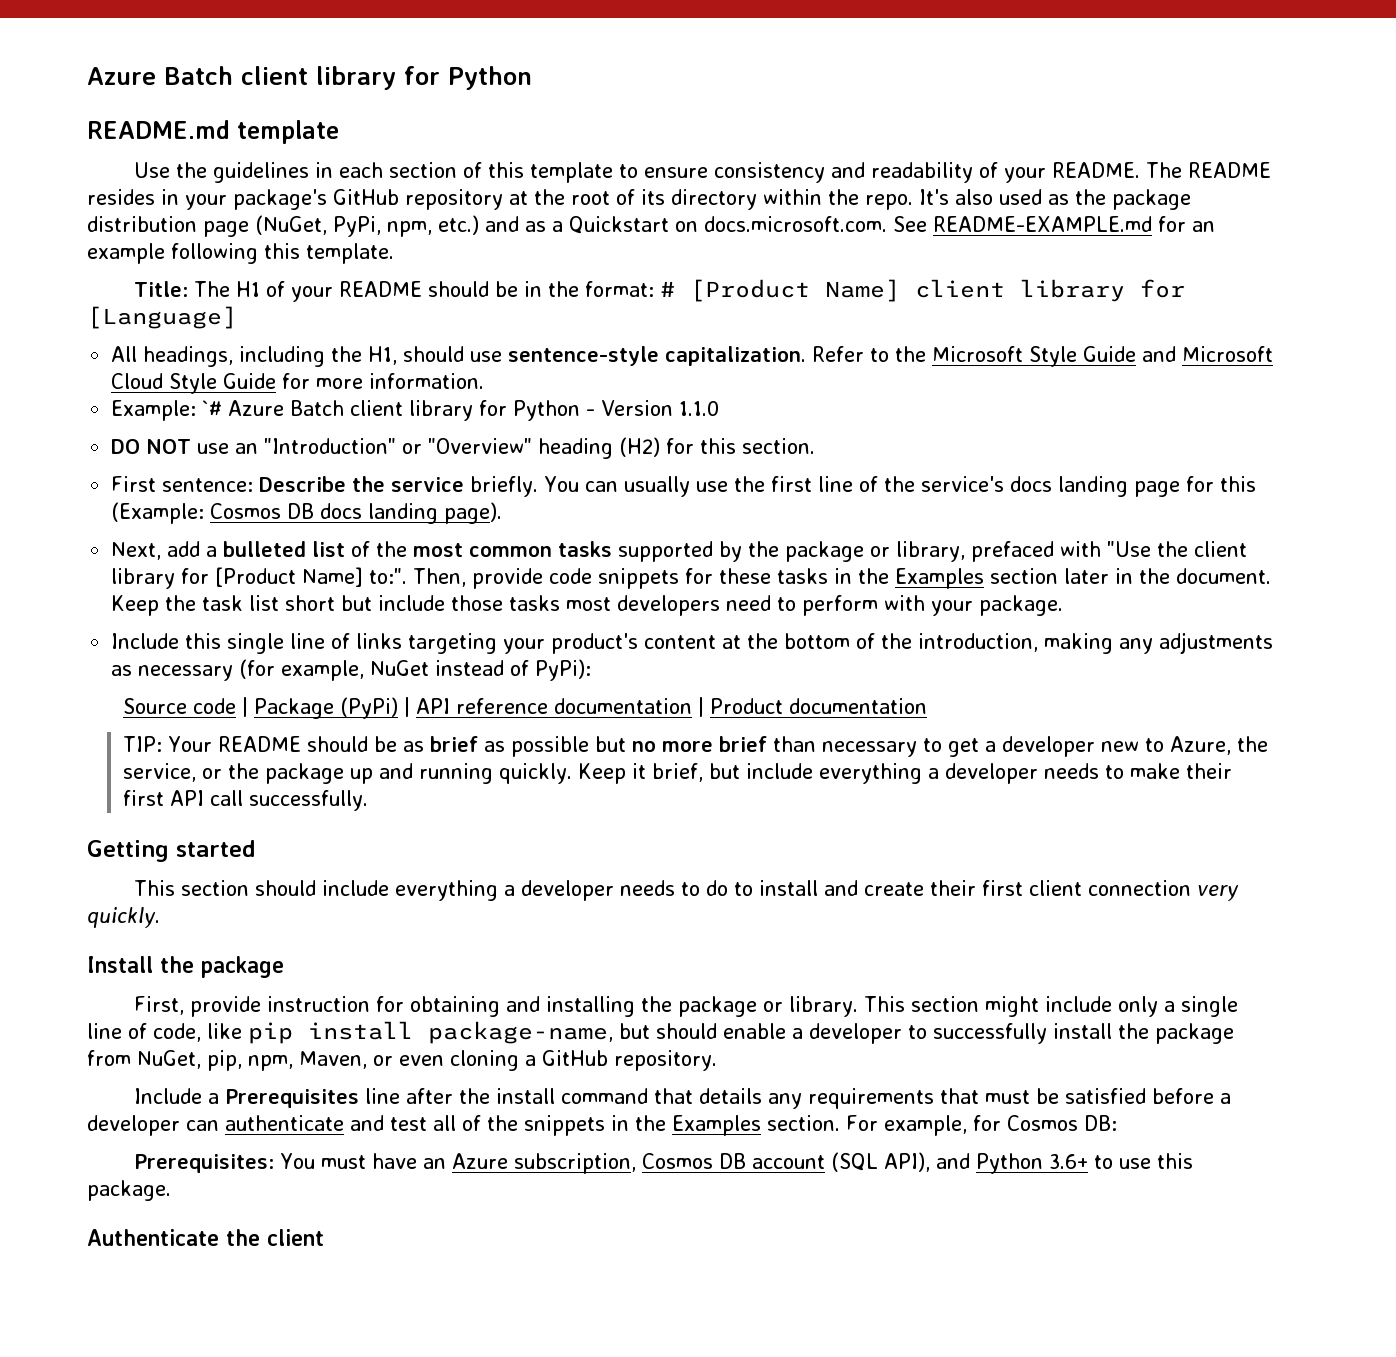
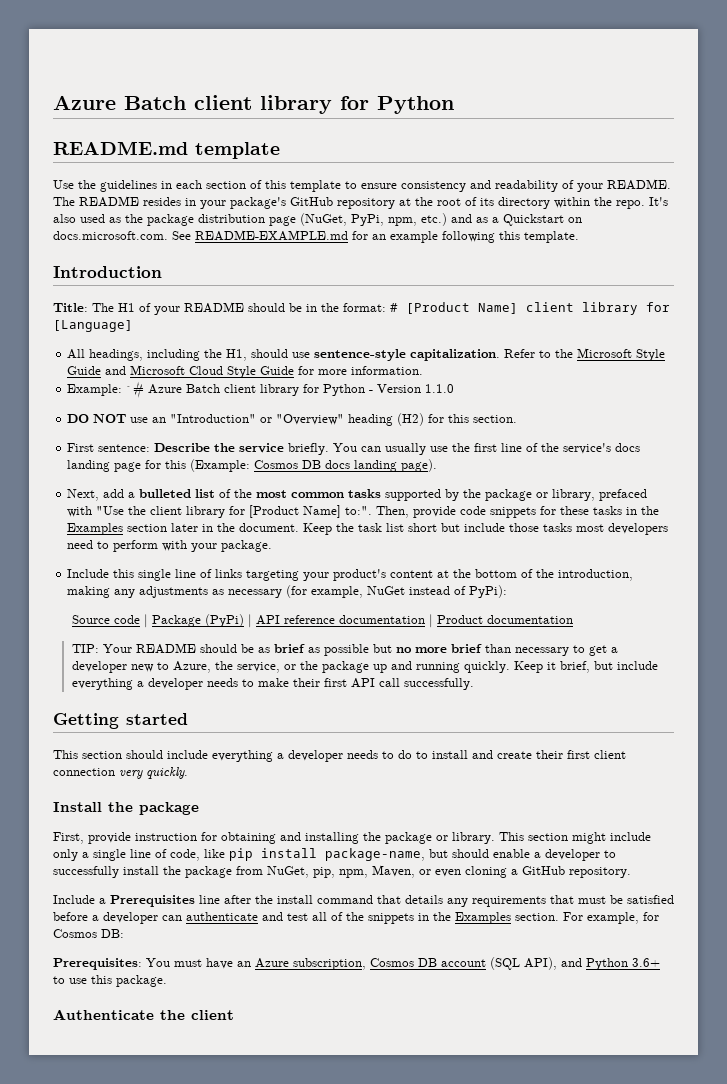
(394, 253) none -> [53,266,162,278] // Introduction

